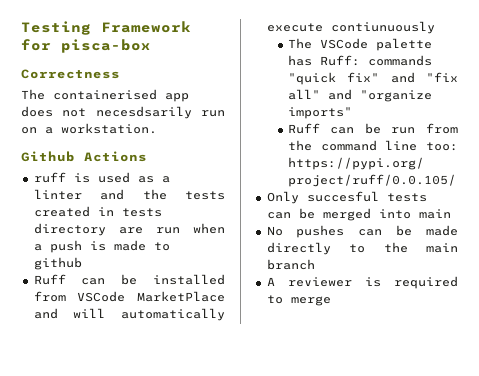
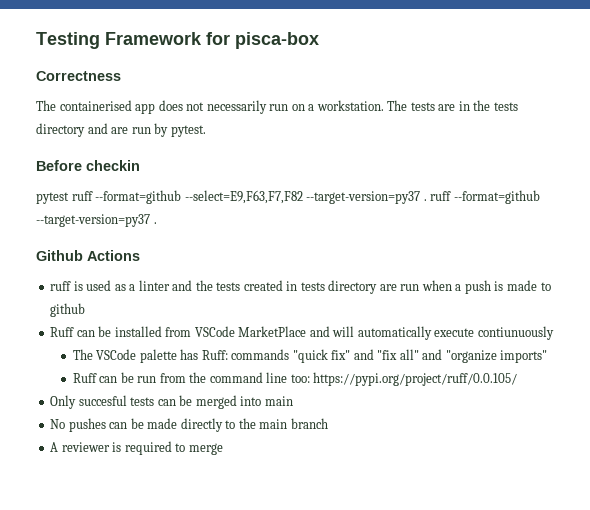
[95,106,192,119] necesdsarily -> [206,100,267,114] necessarily
(157, 128) none -> [387,100,518,111] [36,123,206,137] [36,160,140,171] [36,190,540,204] [36,214,157,227] The tests are in the tests directory and are run by pytest. // Before checkin // pytest ruff --format=github --select=E9,F63,F7,F82 --target-version=py37 . ruff --format=github --target-version=py37 .

